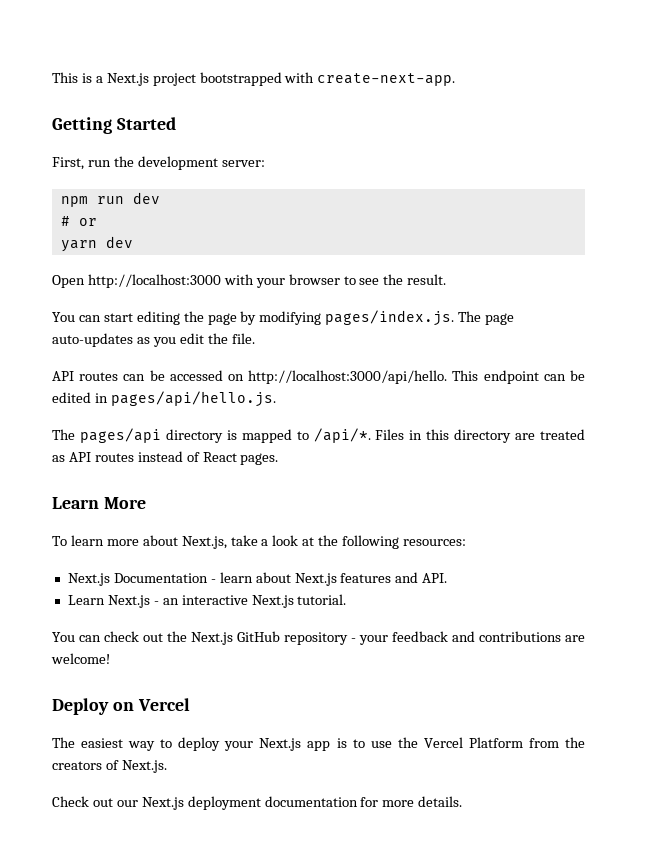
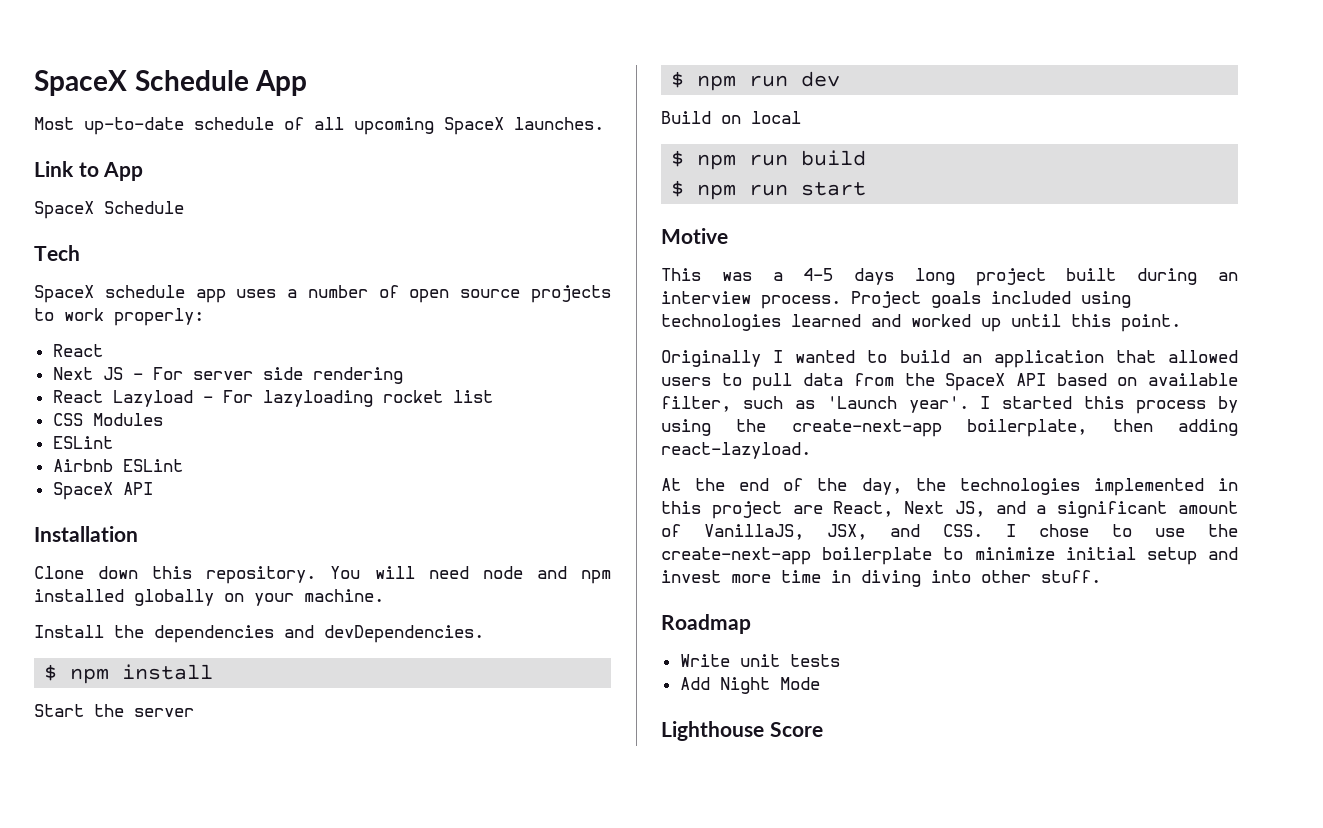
[52,72,456,86] [52,117,176,134] [52,156,265,170] [60,192,160,207] [60,216,97,226] [60,236,133,252] [52,274,447,288] [52,310,515,326] [52,333,255,347] [52,370,585,384] [52,391,276,407] [52,428,585,443] [52,451,279,465] [52,497,146,509] [52,535,467,549] [67,572,448,586] [67,594,347,608] [52,631,585,645] [51,653,110,664] [52,698,190,715] [52,737,585,751] [52,760,167,773] [52,796,463,810] This is a Next.js project bootstrapped with create-next-app. // Getting Started // First, run the development server: // npm run dev // # or // yarn dev // Open http://localhost:3000 with your browser to see the result. // You can start editing the page by modifying pages/index.js. The page auto-updates as you edit the file. // API routes can be accessed on http://localhost:3000/api/hello. This endpoint can be edited in pages/api/hello.js. // The pages/api directory is mapped to /api/*. Files in this directory are treated as API routes instead of React pages. // Learn More // To learn more about Next.js, take a look at the following resources: // Next.js Documentation - learn about Next.js features and API. // Learn Next.js - an interactive Next.js tutorial. // You can check out the Next.js GitHub repository - your feedback and contributions are welcome! // Deploy on Vercel // The easiest way to deploy your Next.js app is to use the Vercel Platform from the creators of Next.js. // Check out our Next.js deployment documentation for more details. -> [34,70,308,96] [34,117,604,135] [34,161,144,181] [34,201,184,219] [34,245,80,261] [34,285,611,303] [34,308,204,326] [52,344,103,357] [52,367,403,384] [52,390,493,407] [52,413,163,426] [52,436,113,449] [52,459,183,472] [52,482,153,500] [34,526,138,542] [34,566,611,584] [34,589,384,606] [34,625,484,643] [44,664,214,684] [34,704,194,717] [671,71,841,91] [661,111,801,124] [671,150,867,170] [671,180,867,200] [661,228,728,244] [661,268,1238,286] [661,291,1131,309] [661,314,1181,332] [661,350,1238,368] [661,373,1238,391] [661,396,1238,414] [661,419,1238,437] [661,442,811,459] [661,478,1238,496] [661,501,1238,519] [661,524,1238,540] [661,547,1238,565] [661,570,1101,587] [661,614,751,634] [679,654,840,667] [679,677,820,694] [661,721,823,741] SpaceX Schedule App // Most up-to-date schedule of all upcoming SpaceX launches. // Link to App // SpaceX Schedule // Tech // SpaceX schedule app uses a number of open source projects to work properly: // React // Next JS - For server side rendering // React Lazyload - For lazyloading rocket list // CSS Modules // ESLint // Airbnb ESLint // SpaceX API // Installation // Clone down this repository. You will need node and npm installed globally on your machine. // Install the dependencies and devDependencies. // $ npm install // Start the server // $ npm run dev // Build on local // $ npm run build // $ npm run start // Motive // This was a 4-5 days long project built during an interview process. Project goals included using technologies learned and worked up until this point. // Originally I wanted to build an application that allowed users to pull data from the SpaceX API based on available filter, such as 'Launch year'. I started this process by using the create-next-app boilerplate, then adding react-lazyload. // At the end of the day, the technologies implemented in this project are React, Next JS, and a significant amount of VanillaJS, JSX, and CSS. I chose to use the create-next-app boilerplate to minimize initial setup and invest more time in diving into other stuff. // Roadmap // Write unit tests // Add Night Mode // Lighthouse Score

